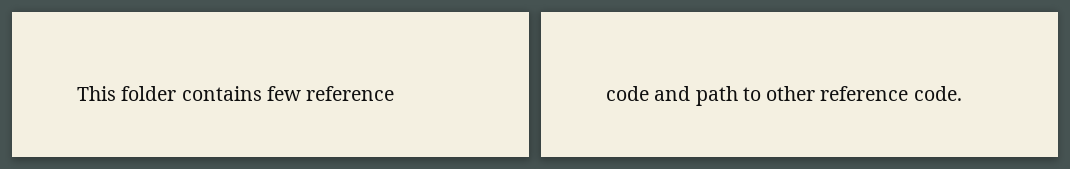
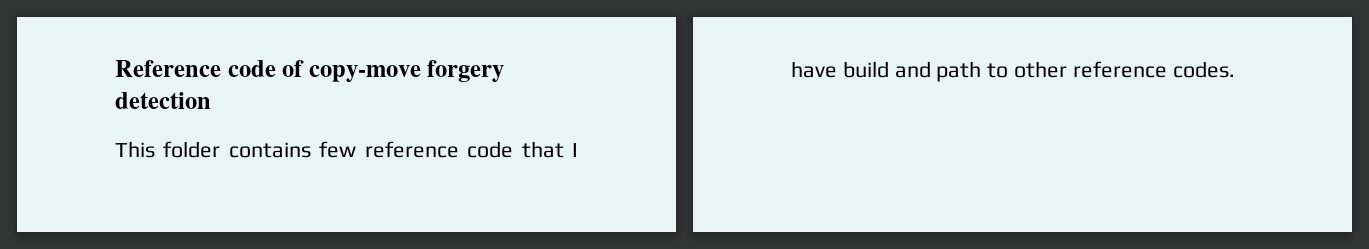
(77, 93) none -> [115,60,505,82] [115,92,211,109] Reference code of copy-move forgery detection //
(649, 93) none -> [521,141,578,158] [791,61,889,78] that I have build
[913,86,962,101] code. -> [1172,61,1235,78] codes.

